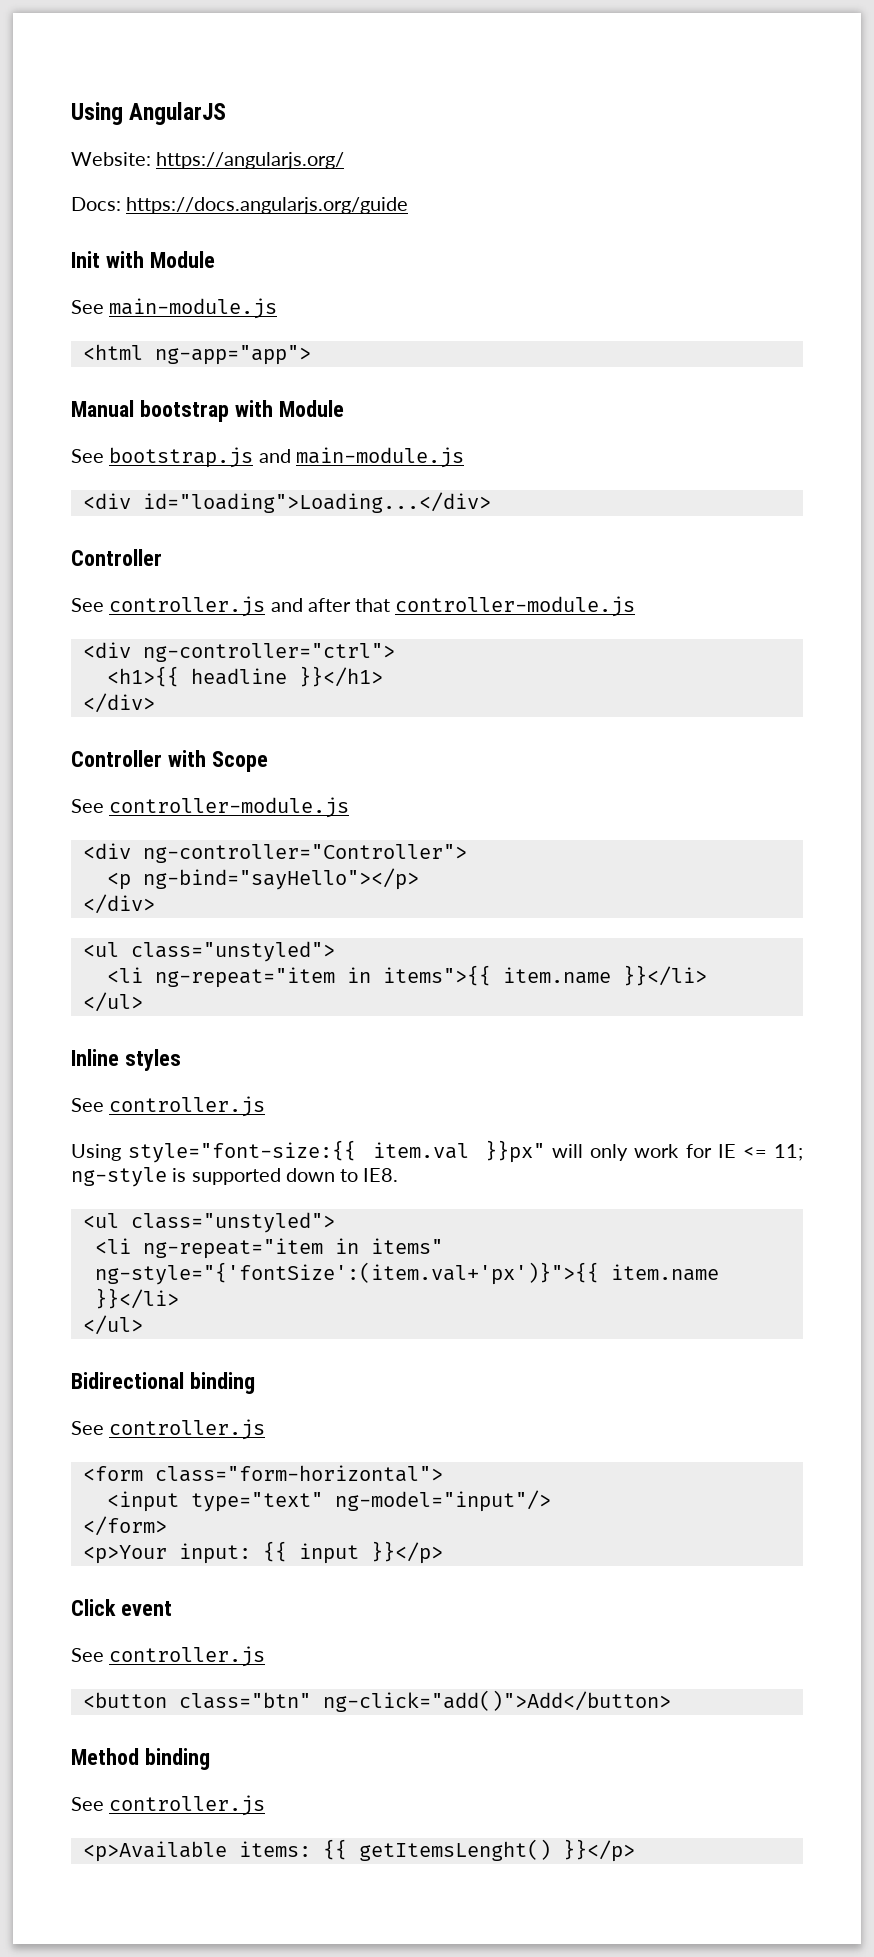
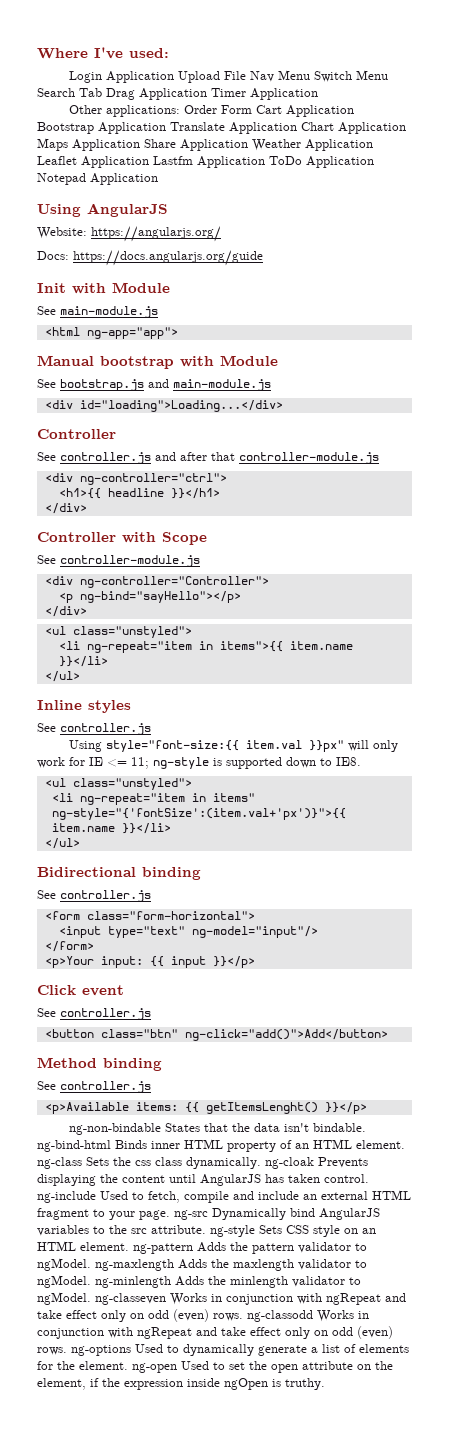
(71, 113) none -> [37,47,169,59] [68,70,388,83] [37,88,318,100] [68,105,354,117] [37,122,406,134] [37,138,373,151] [37,156,374,168] [37,173,158,185] Where I've used: // Login Application Upload File Nav Menu Switch Menu Search Tab Drag Application Timer Application // Other applications: Order Form Cart Application Bootstrap Application Translate Application Chart Application Maps Application Share Application Weather Application Leaflet Application Lastfm Application ToDo Application Notepad Application //
(635, 1850) none -> [68,1123,366,1135] [37,1139,405,1152] [37,1157,368,1169] [37,1174,369,1186] [37,1190,411,1203] [37,1208,380,1220] [37,1225,376,1237] [37,1241,367,1254] [37,1258,367,1271] [37,1275,361,1288] [37,1292,406,1305] [37,1309,369,1322] [37,1326,393,1339] [37,1344,409,1356] [37,1361,393,1373] [37,1378,325,1390] // ng-non-bindable States that the data isn't bindable. ng-bind-html Binds inner HTML property of an HTML element. ng-class Sets the css class dynamically. ng-cloak Prevents displaying the content until AngularJS has taken control. ng-include Used to fetch, compile and include an external HTML fragment to your page. ng-src Dynamically bind AngularJS variables to the src attribute. ng-style Sets CSS style on an HTML element. ng-pattern Adds the pattern validator to ngModel. ng-maxlength Adds the maxlength validator to ngModel. ng-minlength Adds the minlength validator to ngModel. ng-classeven Works in conjunction with ngRepeat and take effect only on odd (even) rows. ng-classodd Works in conjunction with ngRepeat and take effect only on odd (even) rows. ng-options Used to dynamically generate a list of elements for the element. ng-open Used to set the open attribute on the element, if the expression inside ngOpen is truthy.

